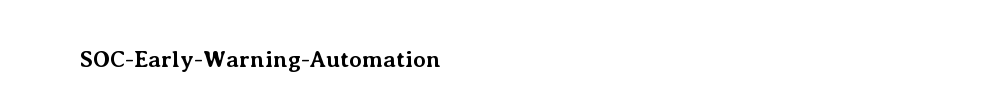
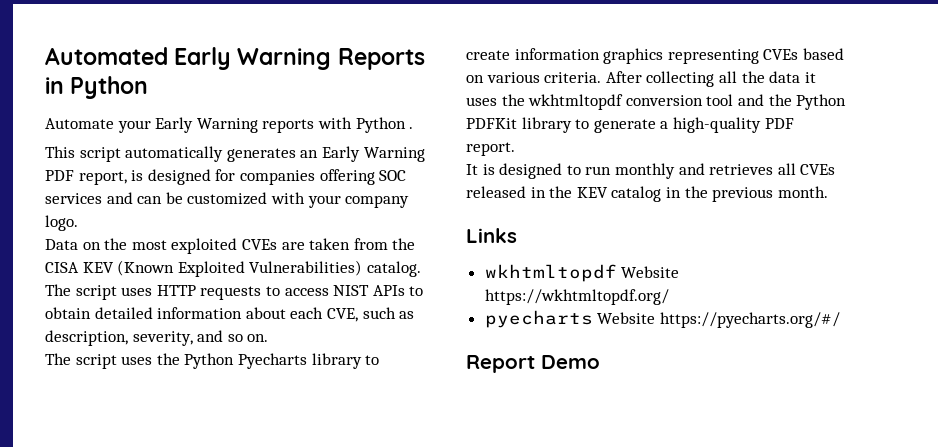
[80,51,441,72] SOC-Early-Warning-Automation -> [45,47,425,70] [45,76,149,99] [45,117,414,133] [45,146,425,162] [45,169,407,185] [45,192,410,208] [45,215,78,231] [45,238,416,254] [45,260,421,277] [45,284,424,300] [45,307,415,322] [45,330,269,346] [45,353,380,369] [466,48,844,64] [466,71,816,87] [466,94,847,110] [466,117,794,133] [466,142,515,156] [466,163,836,179] [466,186,828,202] [466,228,517,243] [484,264,680,282] [484,289,669,305] [484,310,840,328] [466,355,600,373] Automated Early Warning Reports in Python // Automate your Early Warning reports with Python . // This script automatically generates an Early Warning PDF report, is designed for companies offering SOC services and can be customized with your company logo. // Data on the most exploited CVEs are taken from the CISA KEV (Known Exploited Vulnerabilities) catalog. The script uses HTTP requests to access NIST APIs to obtain detailed information about each CVE, such as description, severity, and so on. // The script uses the Python Pyecharts library to create information graphics representing CVEs based on various criteria. After collecting all the data it uses the wkhtmltopdf conversion tool and the Python PDFKit library to generate a high-quality PDF report. // It is designed to run monthly and retrieves all CVEs released in the KEV catalog in the previous month. // Links // wkhtmltopdf Website https://wkhtmltopdf.org/ // pyecharts Website https://pyecharts.org/#/ // Report Demo

